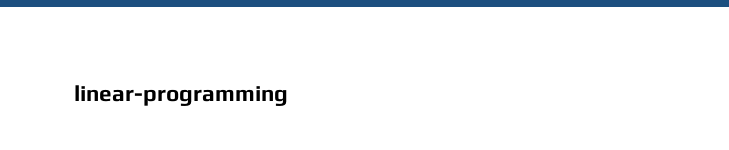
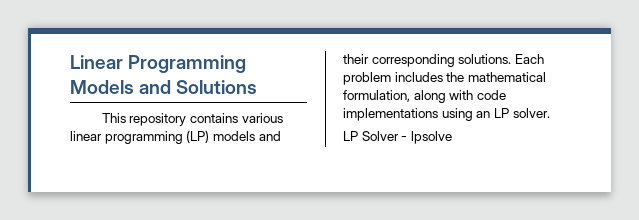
[74,85,288,106] linear-programming -> [70,55,247,73] [70,80,258,94] [101,113,283,126] [70,130,281,144] [343,54,544,67] [343,72,546,85] [343,90,506,103] [343,108,550,121] [343,131,452,144] Linear Programming Models and Solutions // This repository contains various linear programming (LP) models and their corresponding solutions. Each problem includes the mathematical formulation, along with code implementations using an LP solver. // LP Solver - lpsolve

